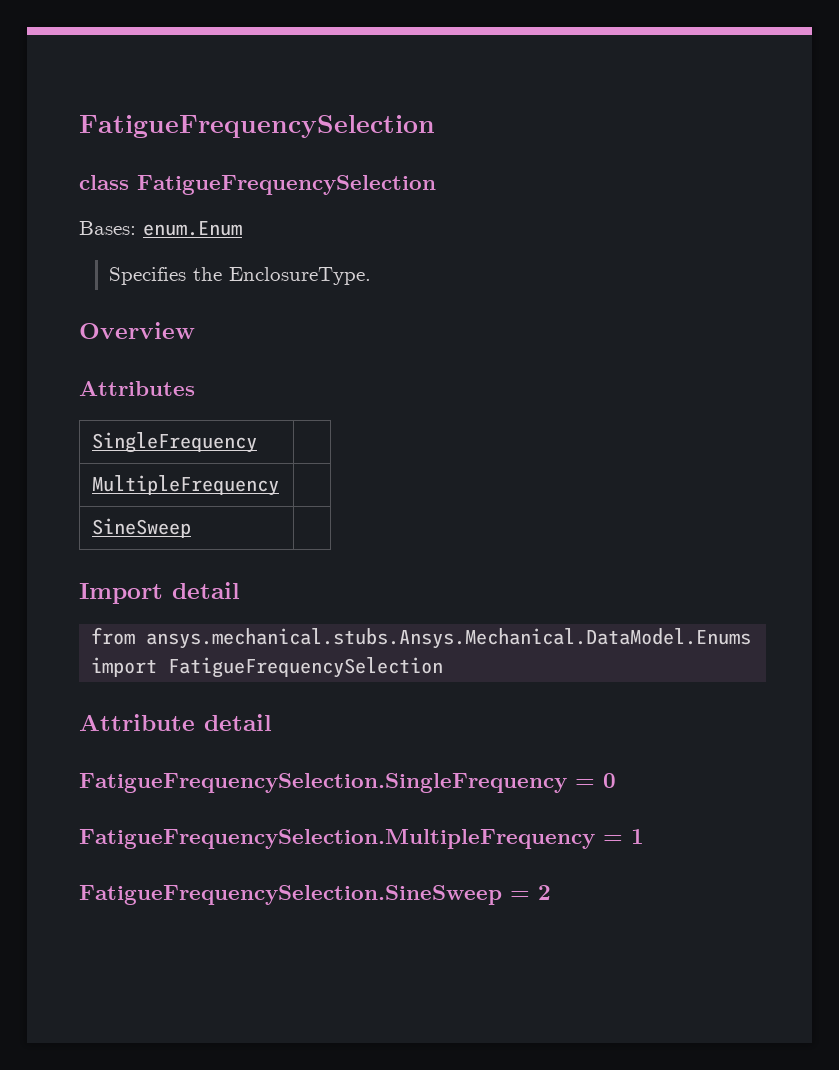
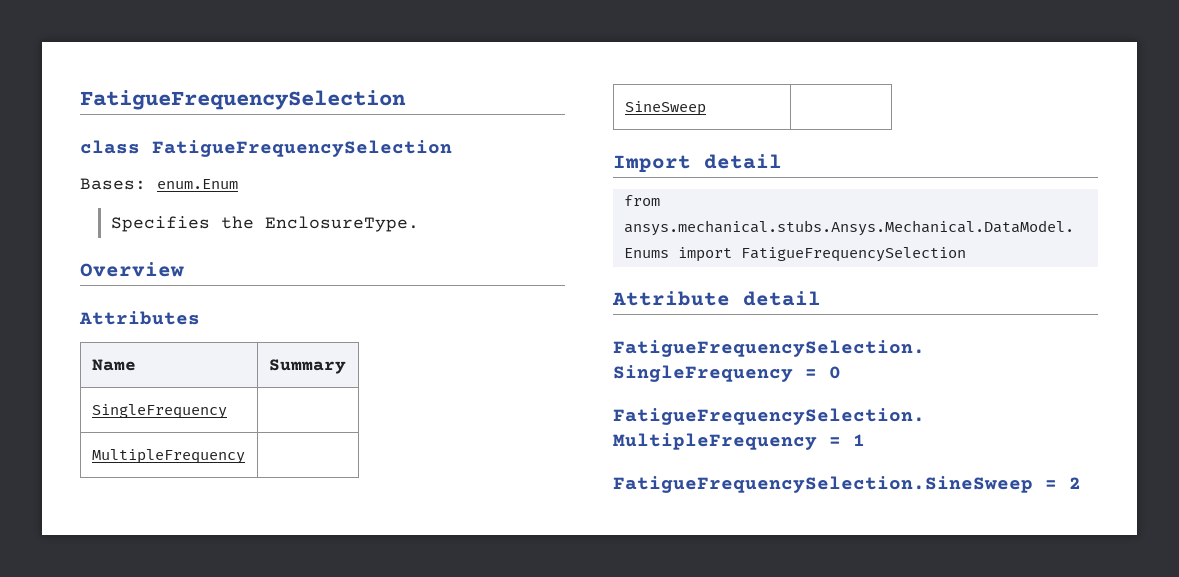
(195, 388) none -> [91,359,136,371] [268,359,346,374] // Name | Summary

